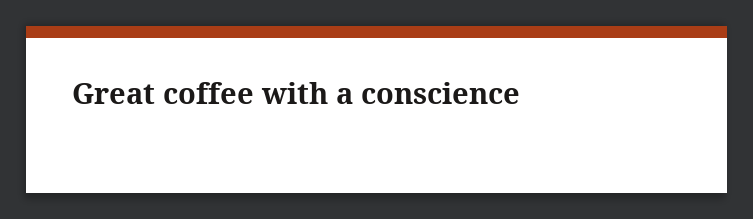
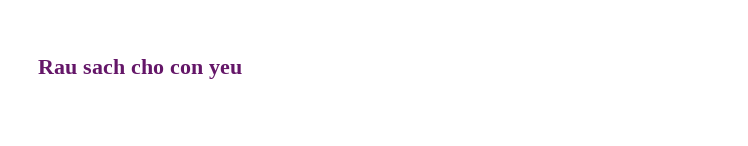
[72,82,520,104] Great coffee with a conscience -> [38,59,242,79] Rau sach cho con yeu

